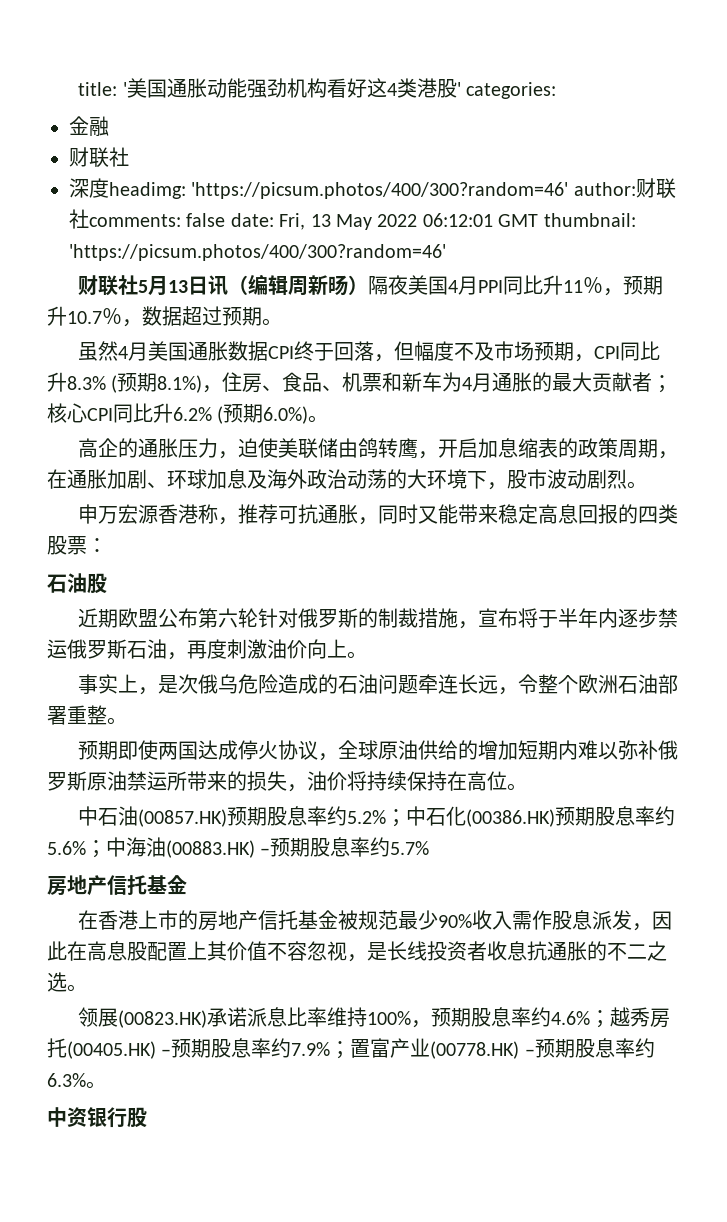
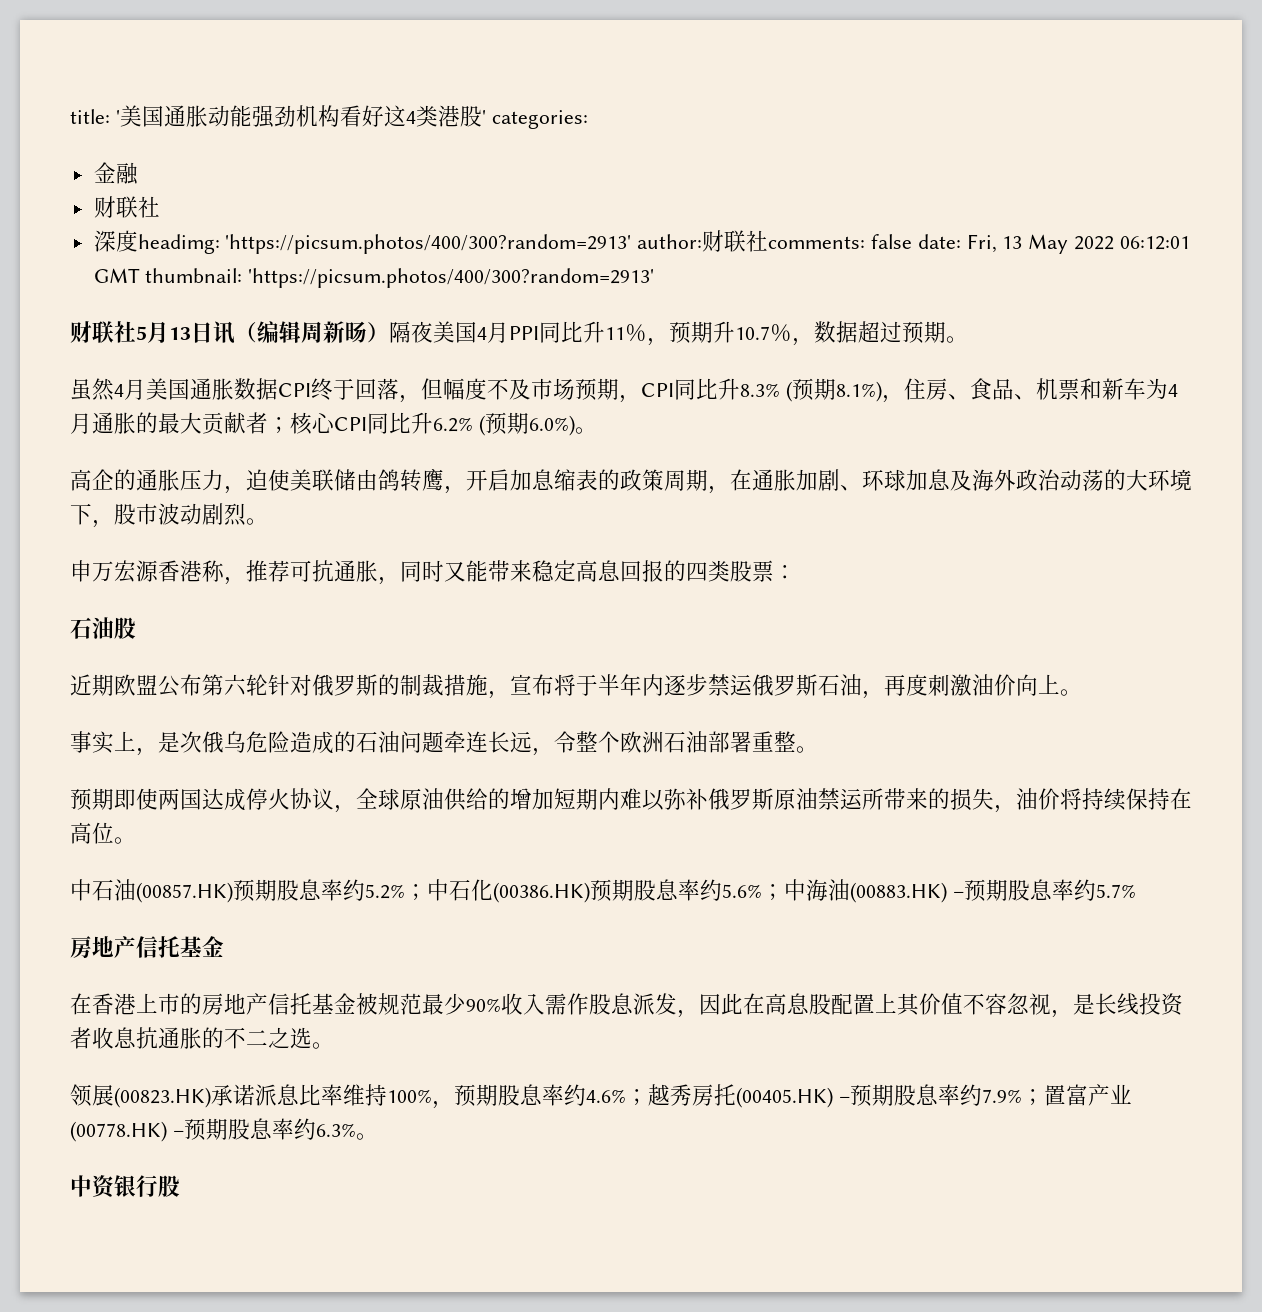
[191,182,569,199] 'https://picsum.photos/400/300?random=46' -> [225,234,632,254] 'https://picsum.photos/400/300?random=2913'
[69,244,446,261] 'https://picsum.photos/400/300?random=46' -> [248,268,655,288] 'https://picsum.photos/400/300?random=2913'

